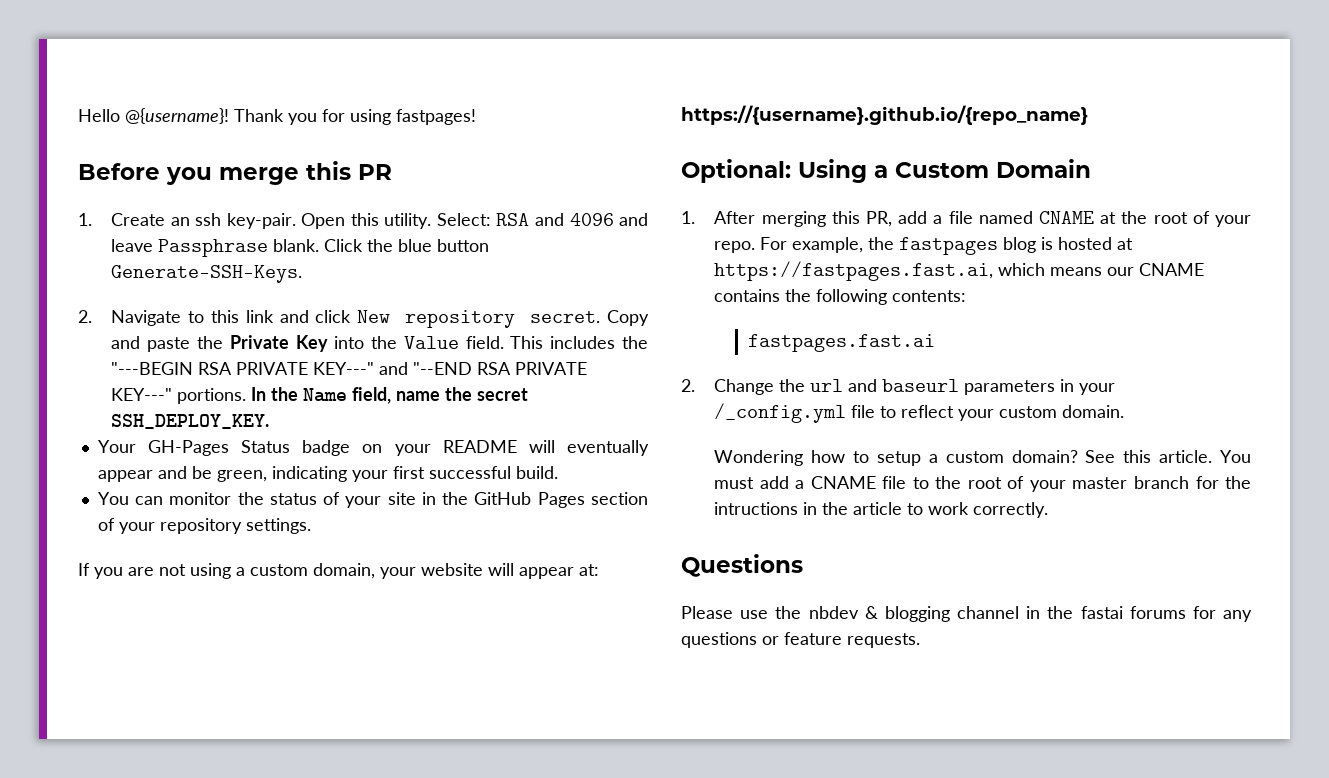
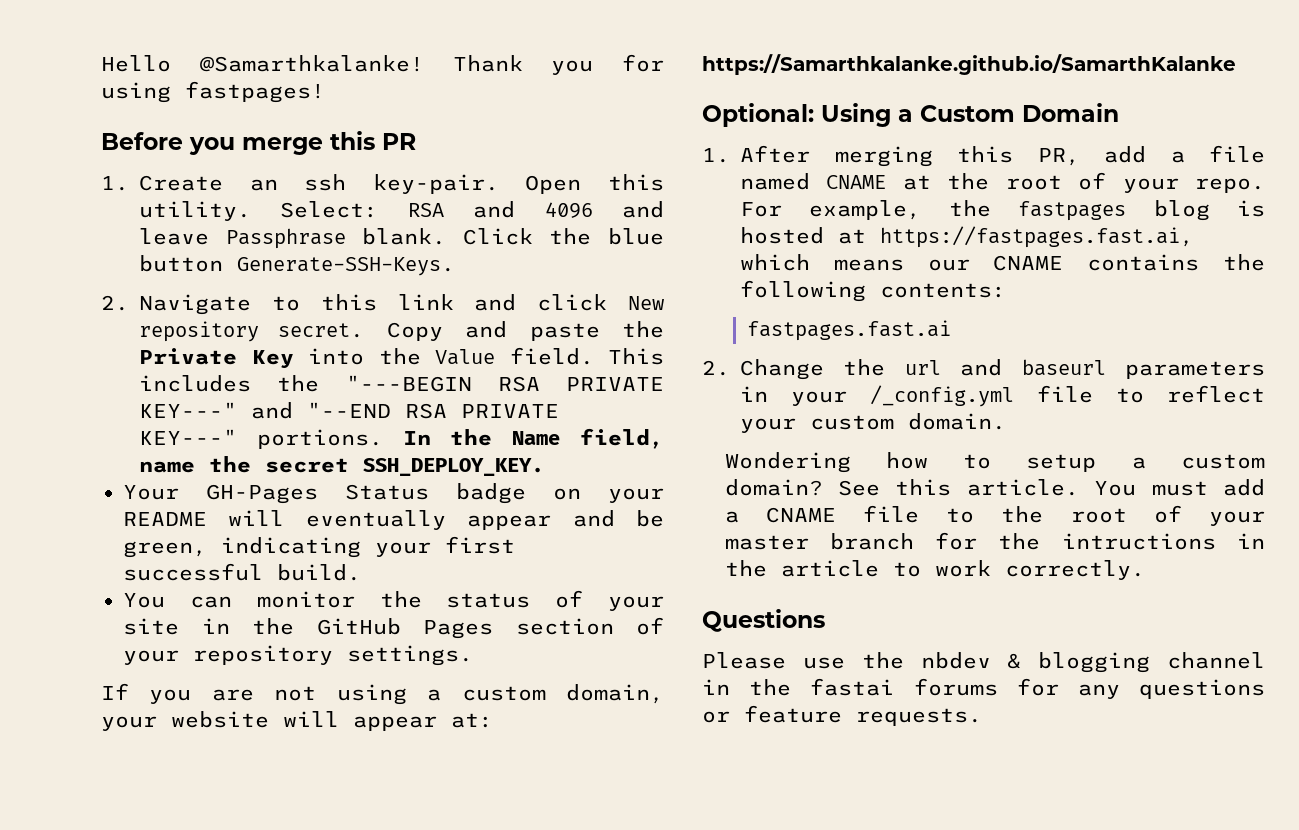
[125,108,229,124] @{username}! -> [199,55,424,72] @Samarthkalanke!
[681,105,1088,125] https://{username}.github.io/{repo_name} -> [702,54,1236,75] https://Samarthkalanke.github.io/SamarthKalanke

